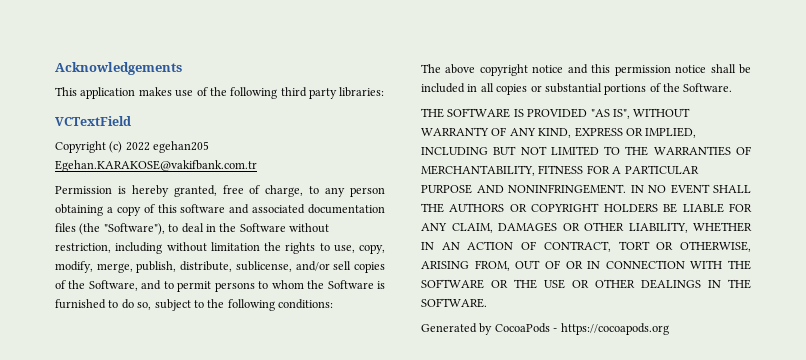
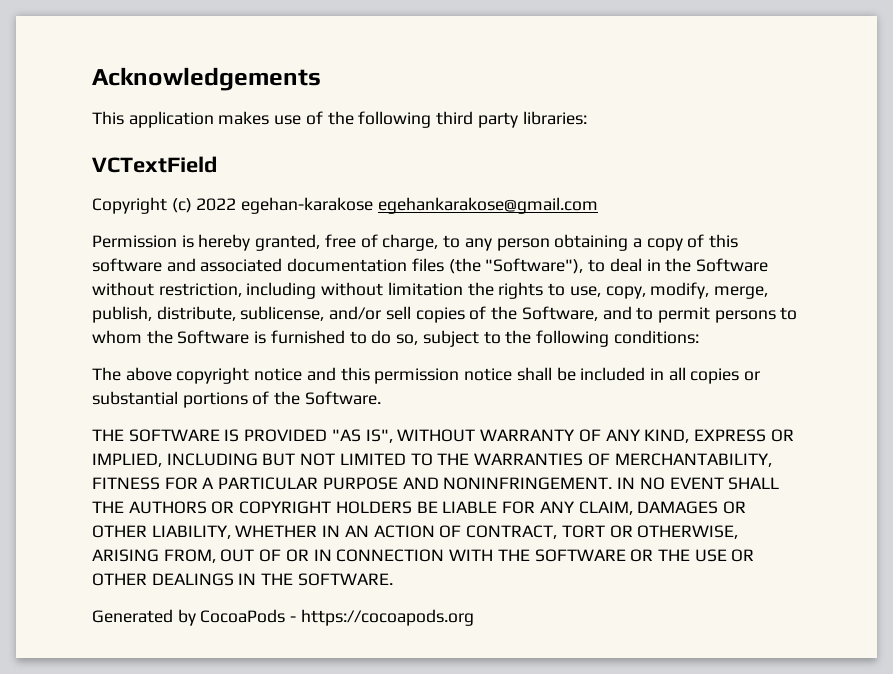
[153,141,210,153] [55,160,257,172] egehan205 Egehan.KARAKOSE@vakifbank.com.tr -> [241,197,598,214] egehan-karakose egehankarakose@gmail.com

